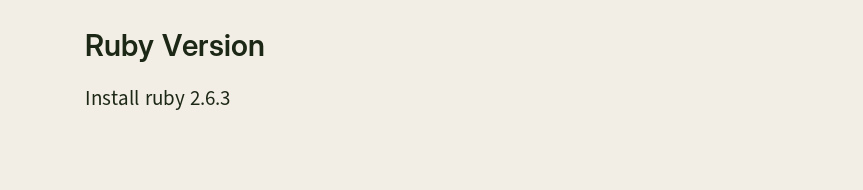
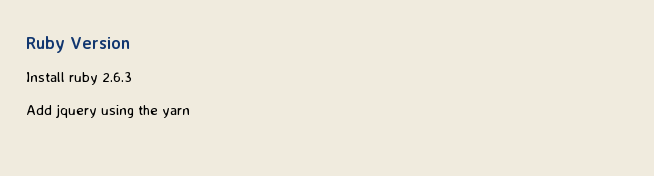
(231, 98) none -> [26,104,190,118] // Add jquery using the yarn

